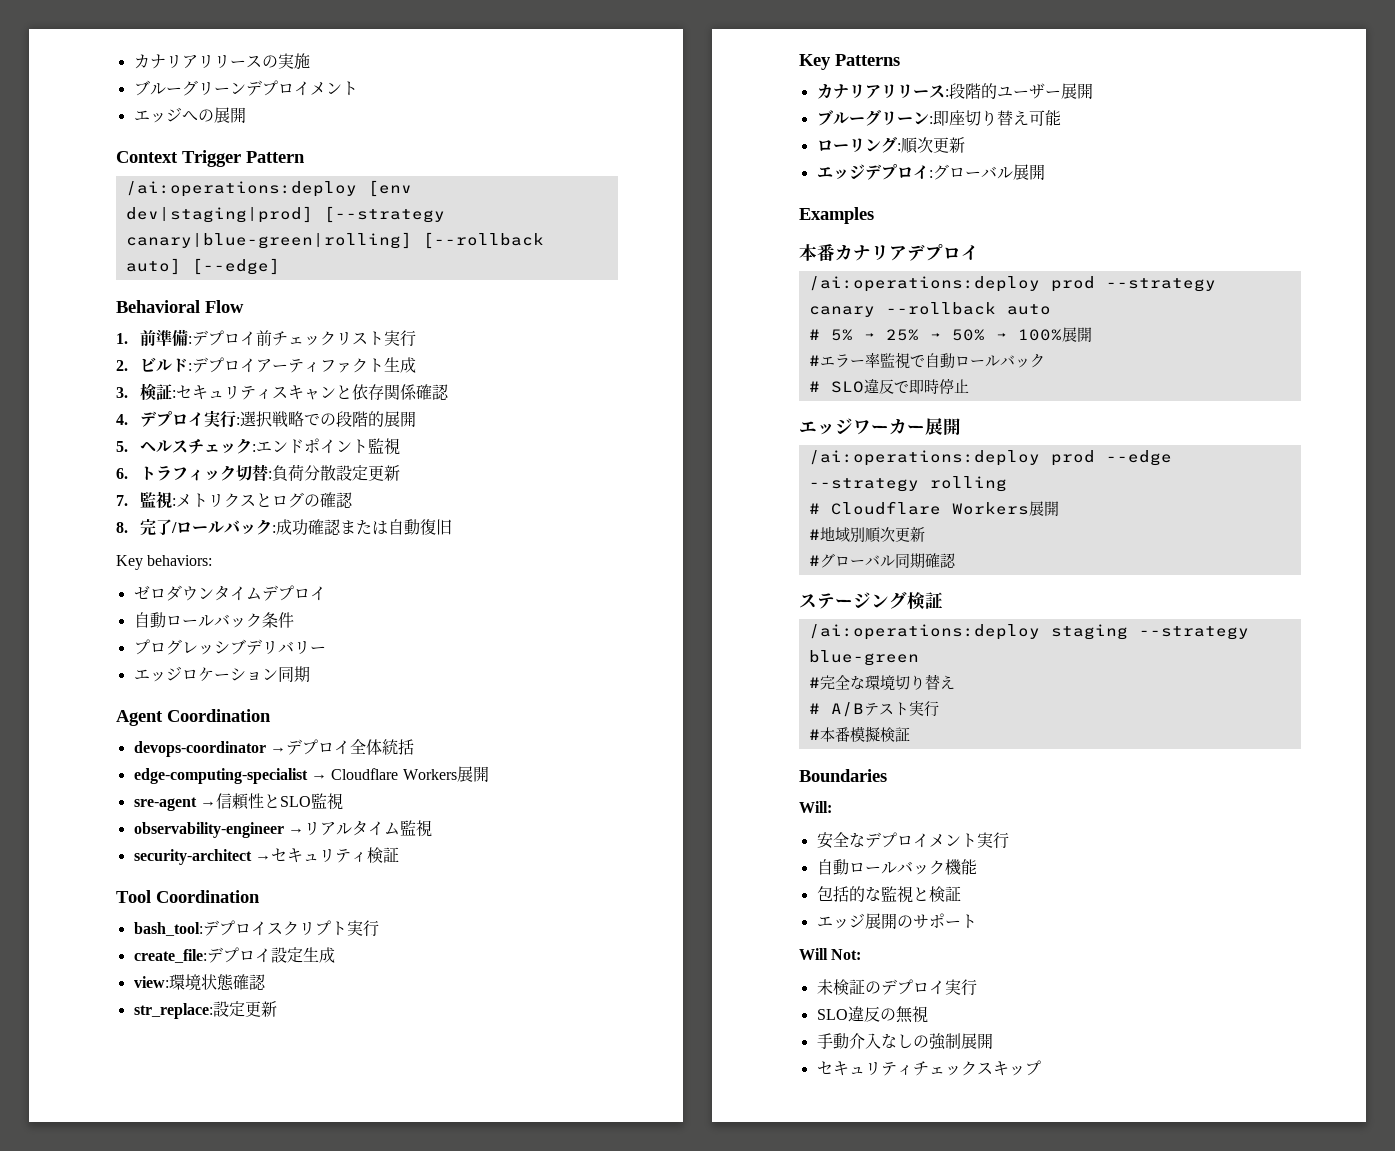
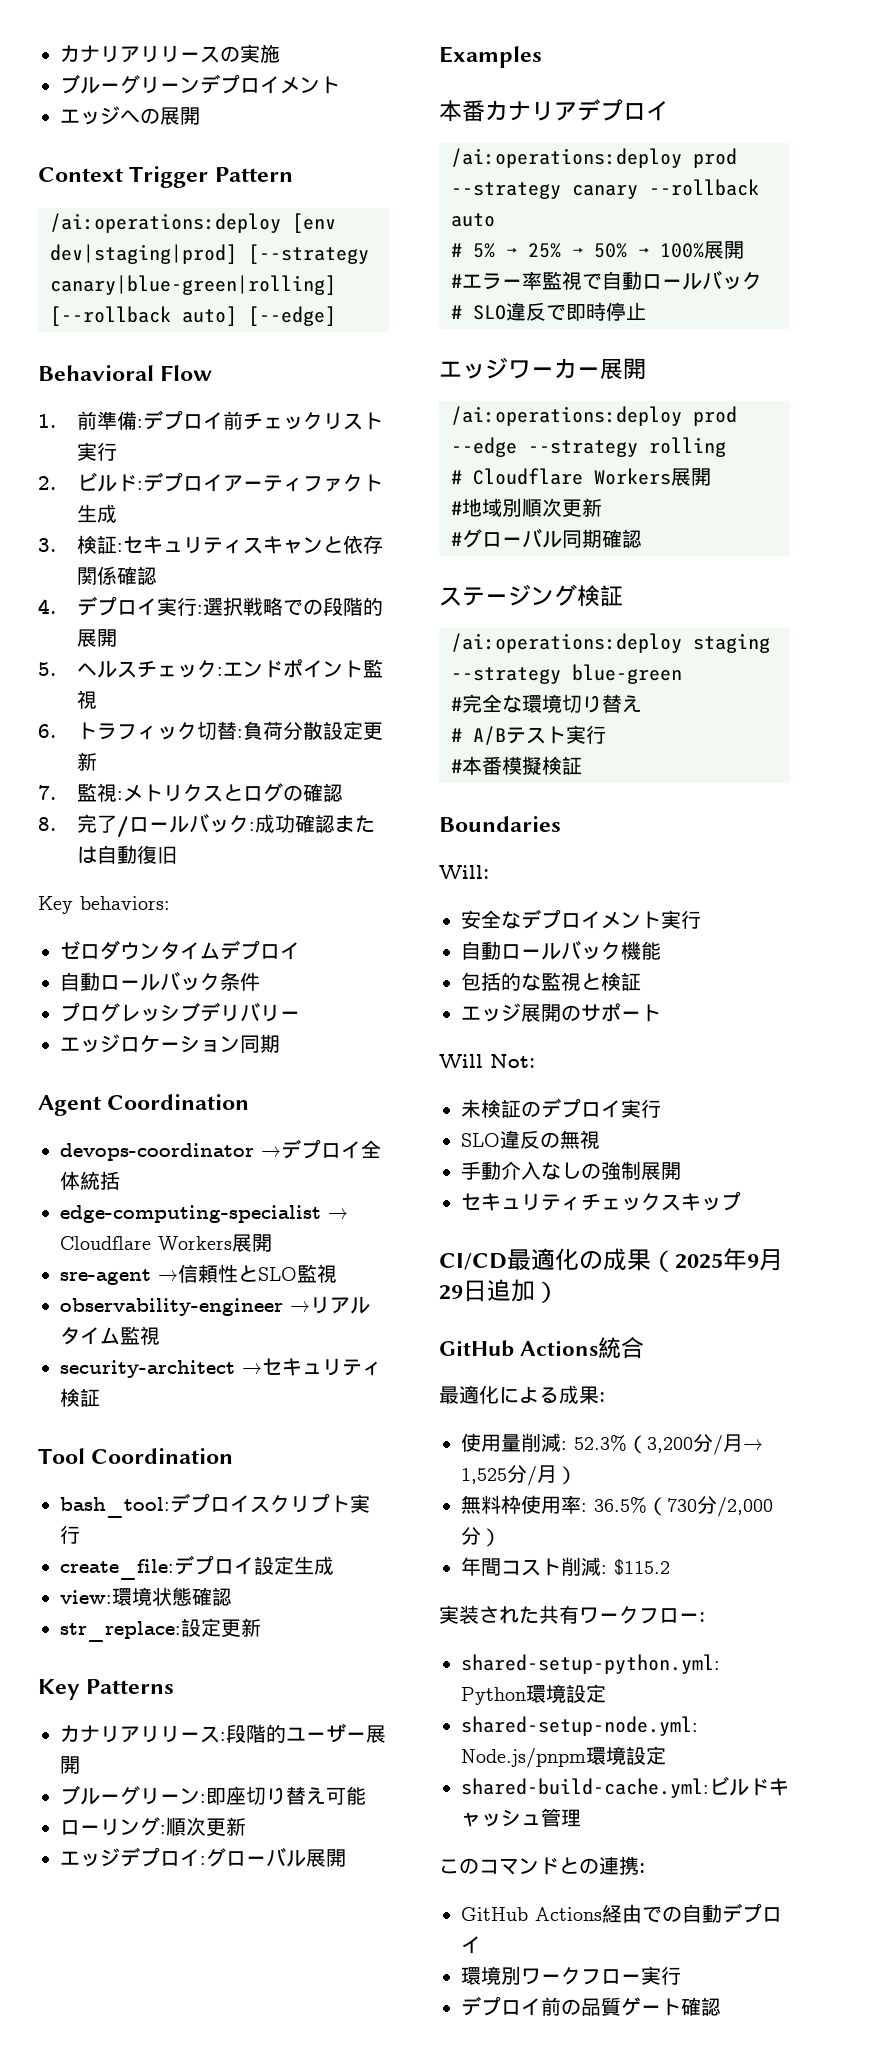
(1041, 1068) none -> [439,1248,783,1272] [439,1279,559,1303] [439,1337,645,1359] [439,1385,605,1404] [461,1433,763,1455] [461,1464,577,1486] [461,1495,773,1517] [461,1526,501,1547] [461,1557,670,1576] [439,1605,705,1624] [461,1654,720,1674] [461,1684,606,1705] [461,1716,698,1736] [461,1746,666,1768] [461,1776,789,1798] [461,1808,581,1827] [439,1856,645,1875] [461,1903,782,1923] [461,1936,481,1954] [461,1966,681,1985] [461,1996,721,2016] // CI/CD最適化の成果（2025年9月29日追加） // GitHub Actions統合 // 最適化による成果: // 使用量削減: 52.3%（3,200分/月→ 1,525分/月） // 無料枠使用率: 36.5%（730分/2,000分） // 年間コスト削減: $115.2 // 実装された共有ワークフロー: // shared-setup-python.yml: Python環境設定 // shared-setup-node.yml: Node.js/pnpm環境設定 // shared-build-cache.yml:ビルドキャッシュ管理 // このコマンドとの連携: // GitHub Actions経由での自動デプロイ // 環境別ワークフロー実行 // デプロイ前の品質ゲート確認

